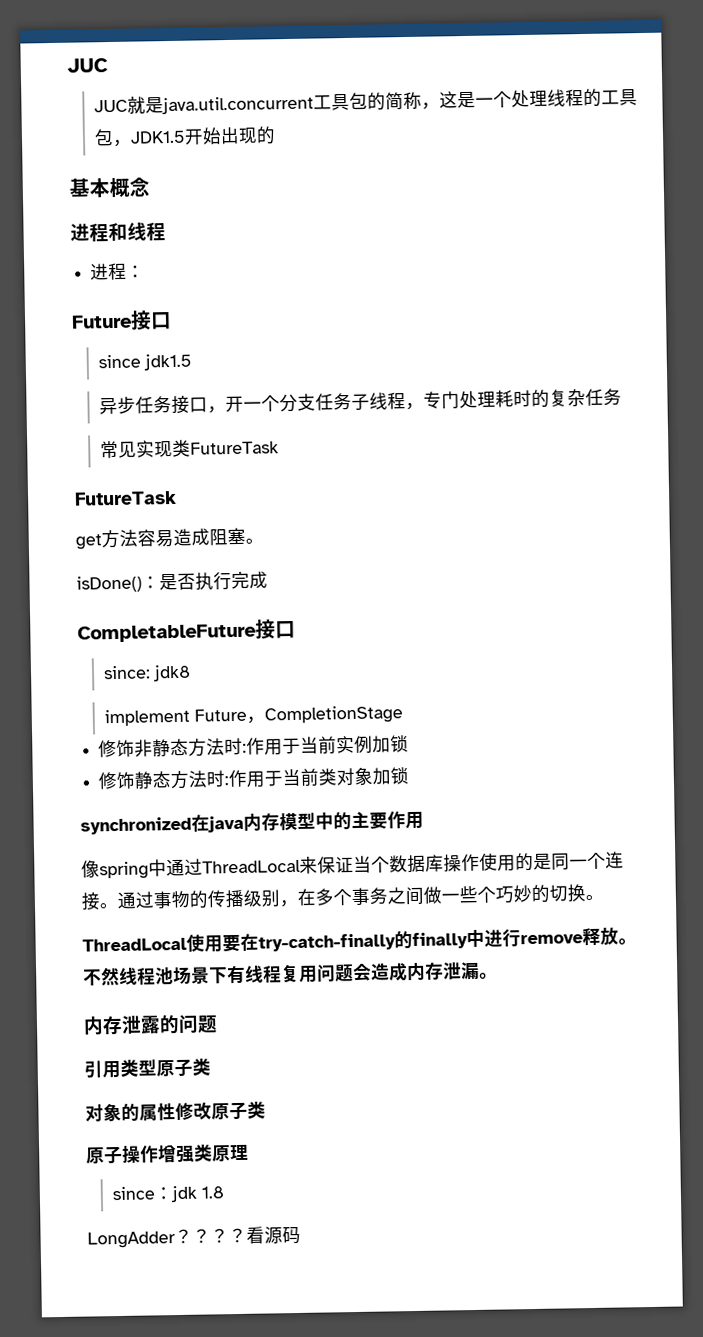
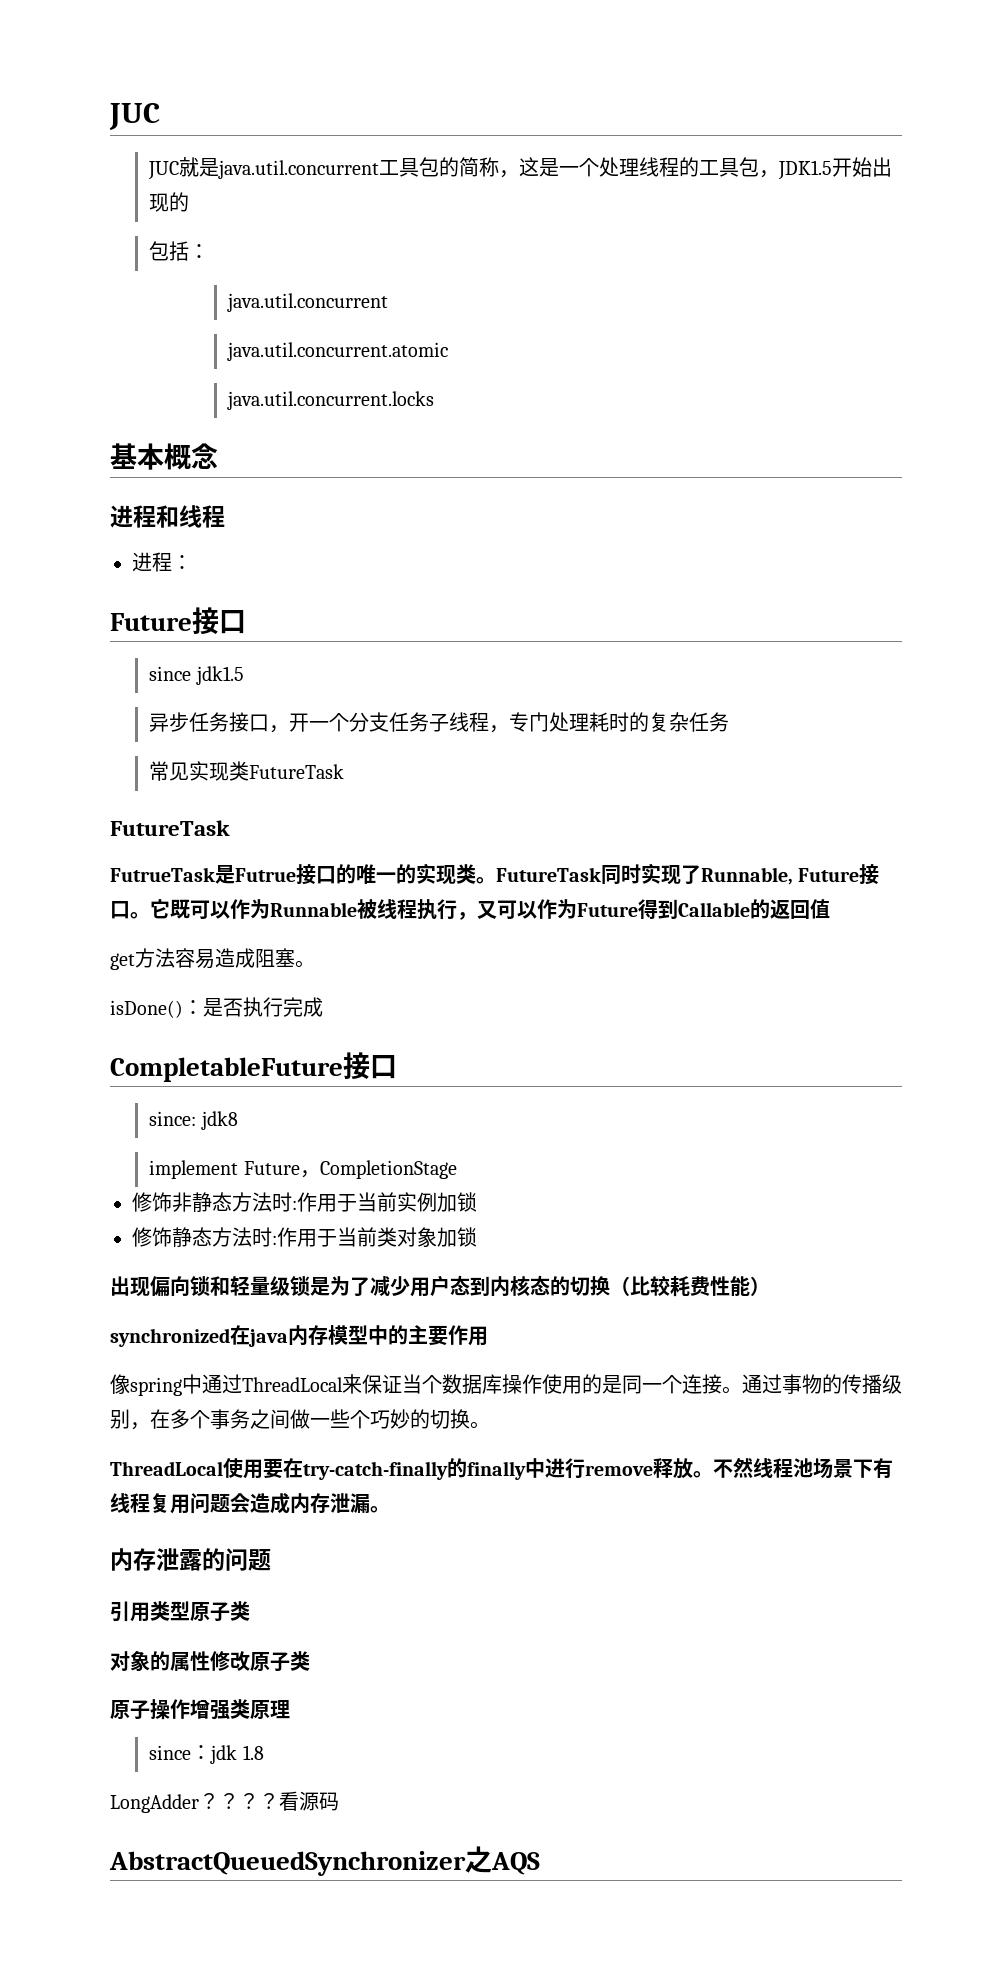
(276, 135) none -> [149,241,210,261] [226,293,388,312] [226,342,448,361] [226,391,434,410] // 包括： // java.util.concurrent // java.util.concurrent.atomic // java.util.concurrent.locks
(177, 498) none -> [110,863,880,885] [110,899,830,920] // FutrueTask是Futrue接口的唯一的实现类。FutureTask同时实现了Runnable, Future接口。它既可以作为Runnable被线程执行，又可以作为Future得到Callable的返回值
(410, 776) none -> [110,1275,770,1297] // 出现偏向锁和轻量级锁是为了减少用户态到内核态的切换（比较耗费性能）
(301, 1235) none -> [109,1846,540,1876] // AbstractQueuedSynchronizer之AQS

